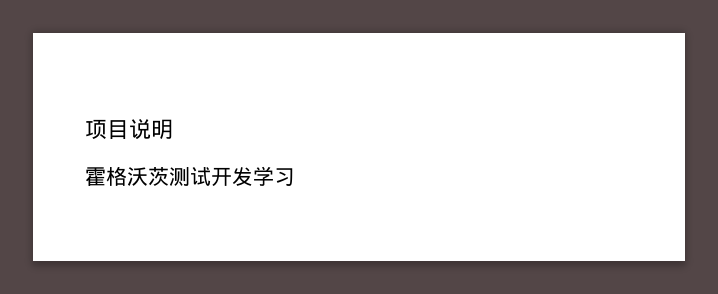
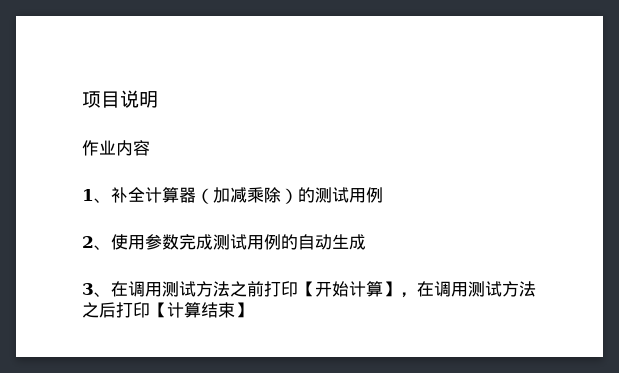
[85,166,295,187] 霍格沃茨测试开发学习 -> [82,140,150,156] [82,187,383,204] [82,234,366,250] [82,281,536,298] [82,302,252,318] 作业内容 // 1、补全计算器（加减乘除）的测试用例 // 2、使用参数完成测试用例的自动生成 // 3、在调用测试方法之前打印【开始计算】，在调用测试方法之后打印【计算结束】

